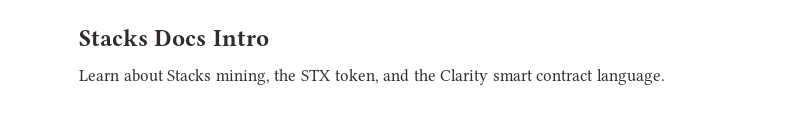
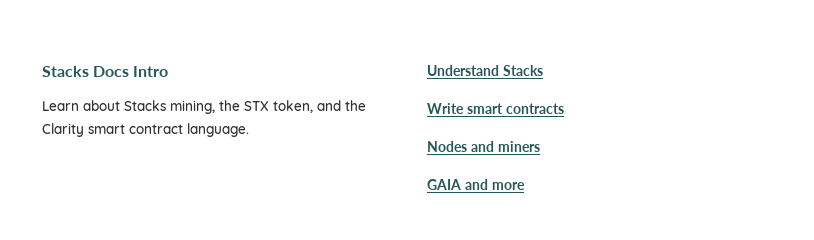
(666, 77) none -> [427,65,543,76] [427,103,564,114] [427,141,540,152] [427,179,525,190] // Understand Stacks // Write smart contracts // Nodes and miners // GAIA and more

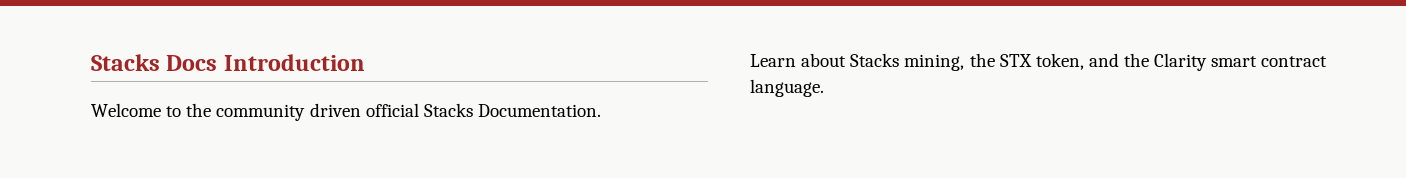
[133,66,169,77] Intro -> [223,54,365,71] [91,103,601,121] Introduction // Welcome to the community driven official Stacks Documentation.
[427,65,543,76] [427,103,564,114] [427,141,540,152] [427,179,525,190] // Understand Stacks // Write smart contracts // Nodes and miners // GAIA and more -> (824, 88) none

